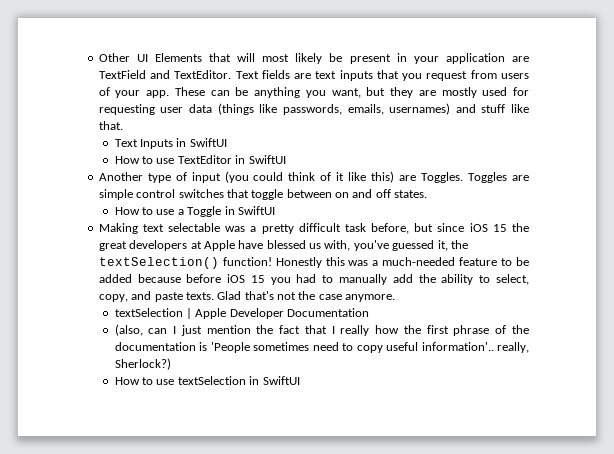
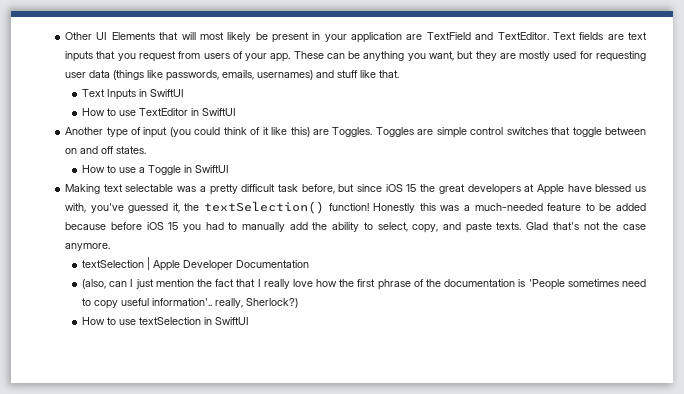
(370, 330) none -> [292,279,313,287] love

